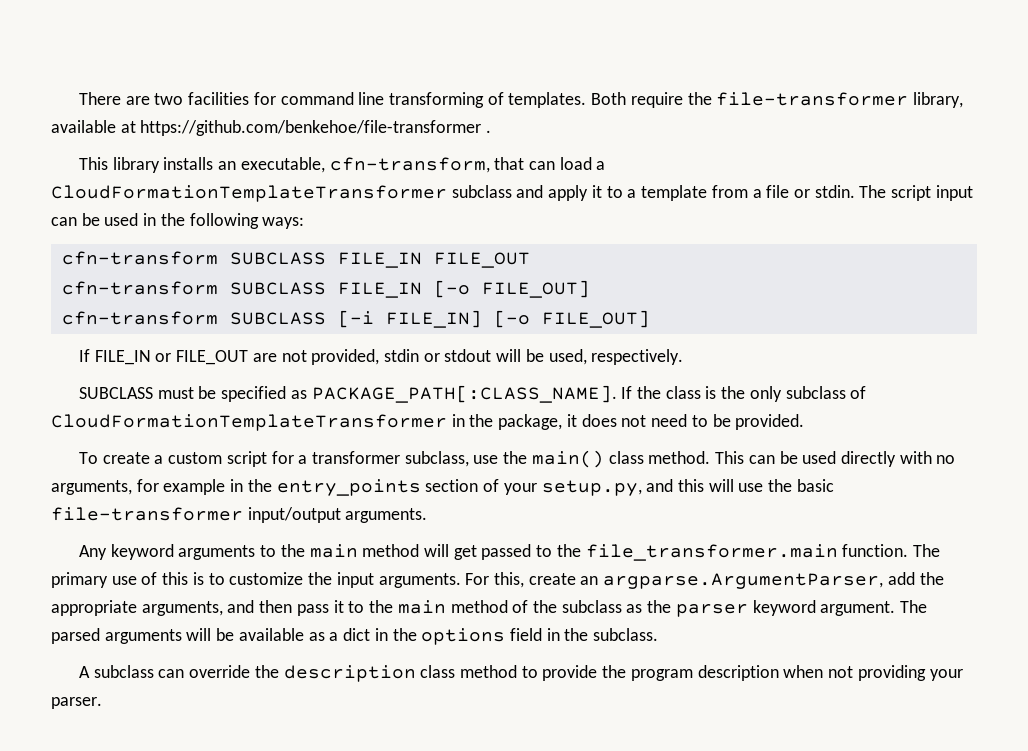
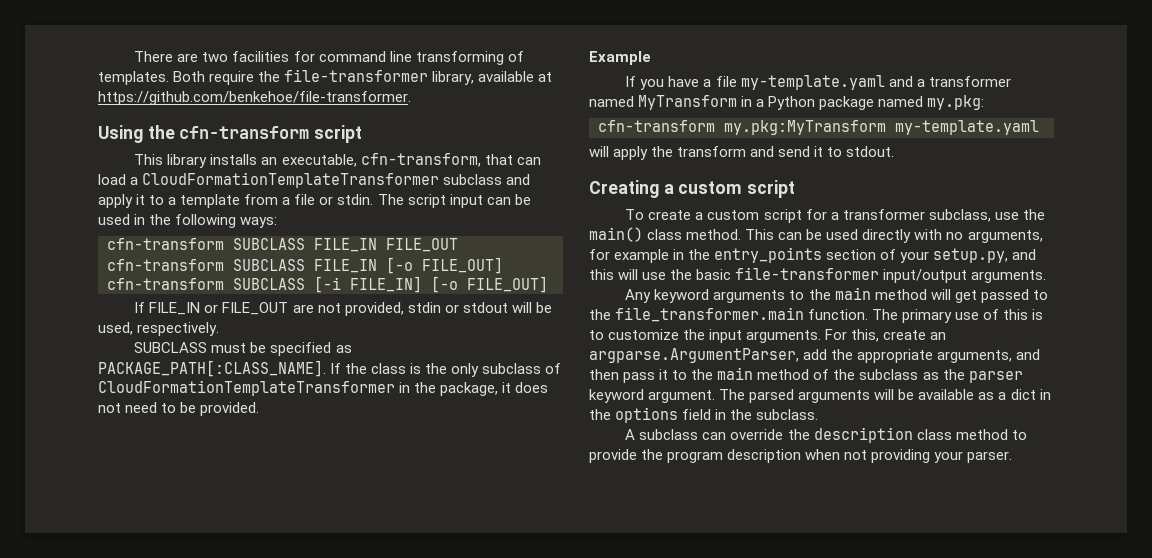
[140,120,492,136] https://github.com/benkehoe/file-transformer . -> [98,91,411,105] [98,125,363,143] https://github.com/benkehoe/file-transformer. // Using the cfn-transform script
(805, 422) none -> [589,51,651,65] [625,75,1011,90] [589,95,985,110] [598,120,1039,135] [589,146,895,160] [589,180,796,198] // Example // If you have a file my-template.yaml and a transformer named MyTransform in a Python package named my.pkg: // cfn-transform my.pkg:MyTransform my-template.yaml // will apply the transform and send it to stdout. // Creating a custom script

